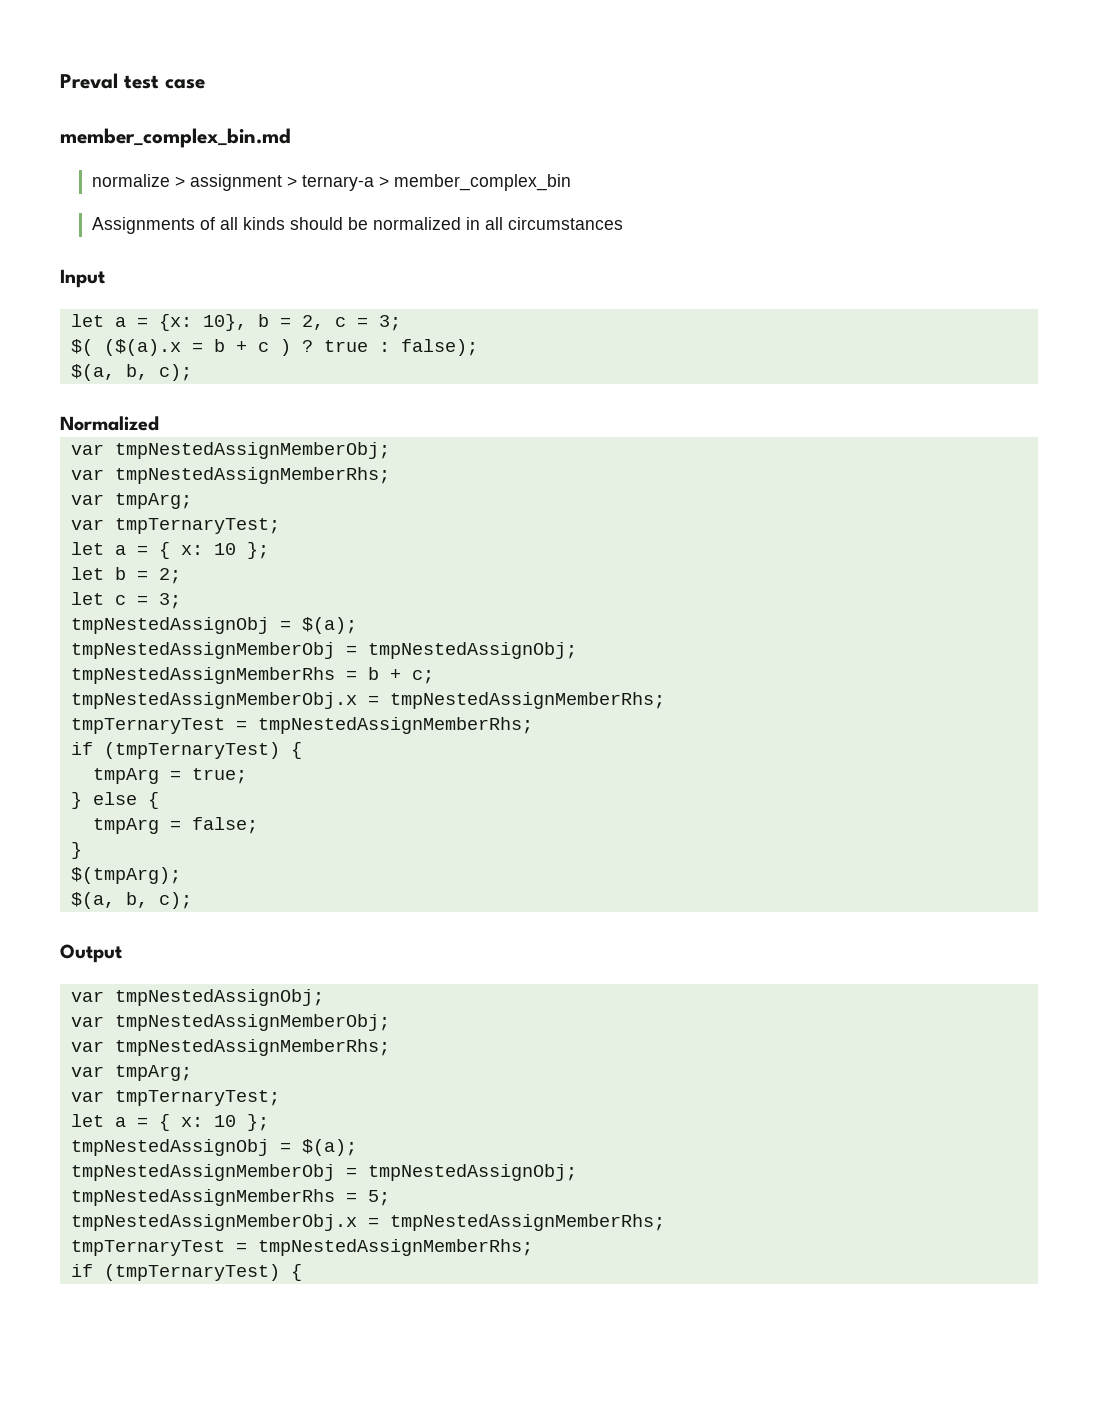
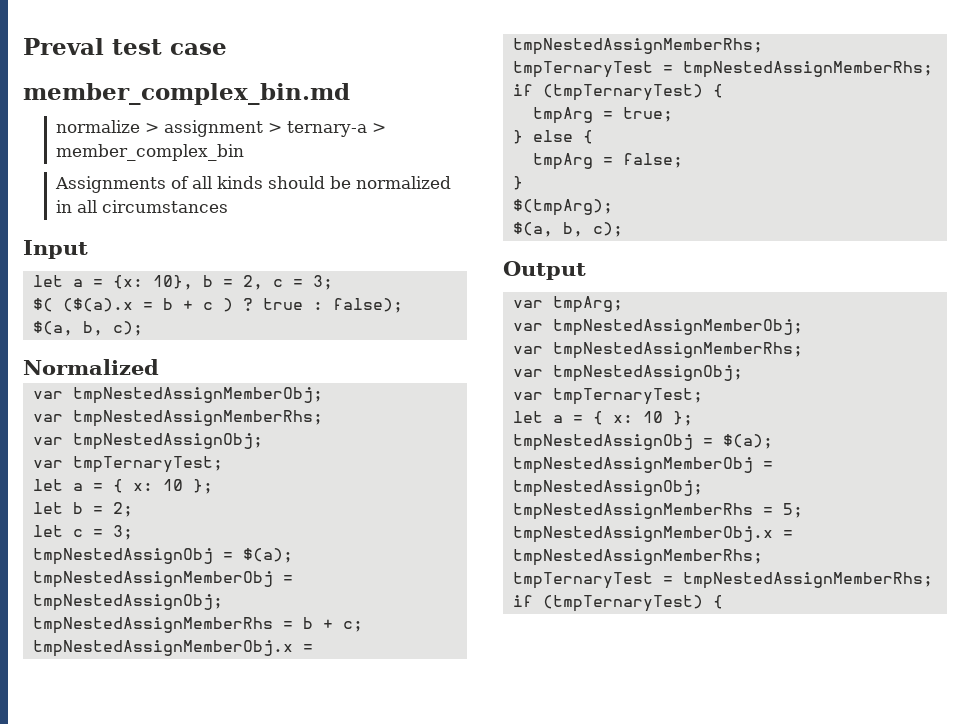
[114,493,192,509] tmpArg; -> [72,433,263,450] tmpNestedAssignObj;
[114,989,324,1006] [70,1014,390,1031] [70,1039,390,1056] [70,1065,192,1081] tmpNestedAssignObj; // var tmpNestedAssignMemberObj; // var tmpNestedAssignMemberRhs; // var tmpArg; -> [552,296,623,313] [512,319,803,336] [512,342,803,359] [512,365,743,382] tmpArg; // var tmpNestedAssignMemberObj; // var tmpNestedAssignMemberRhs; // var tmpNestedAssignObj;

